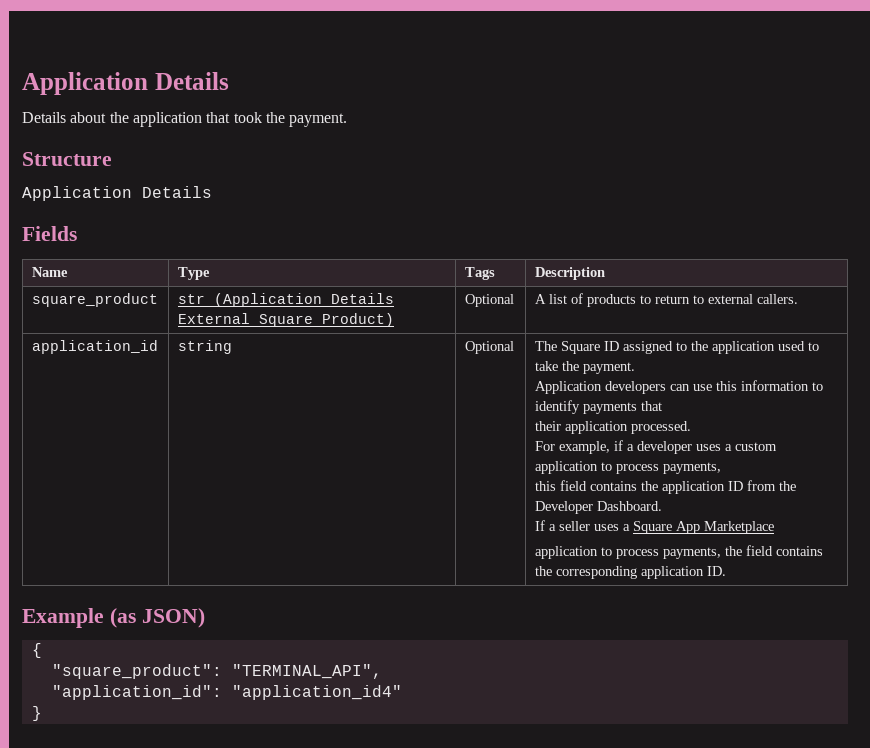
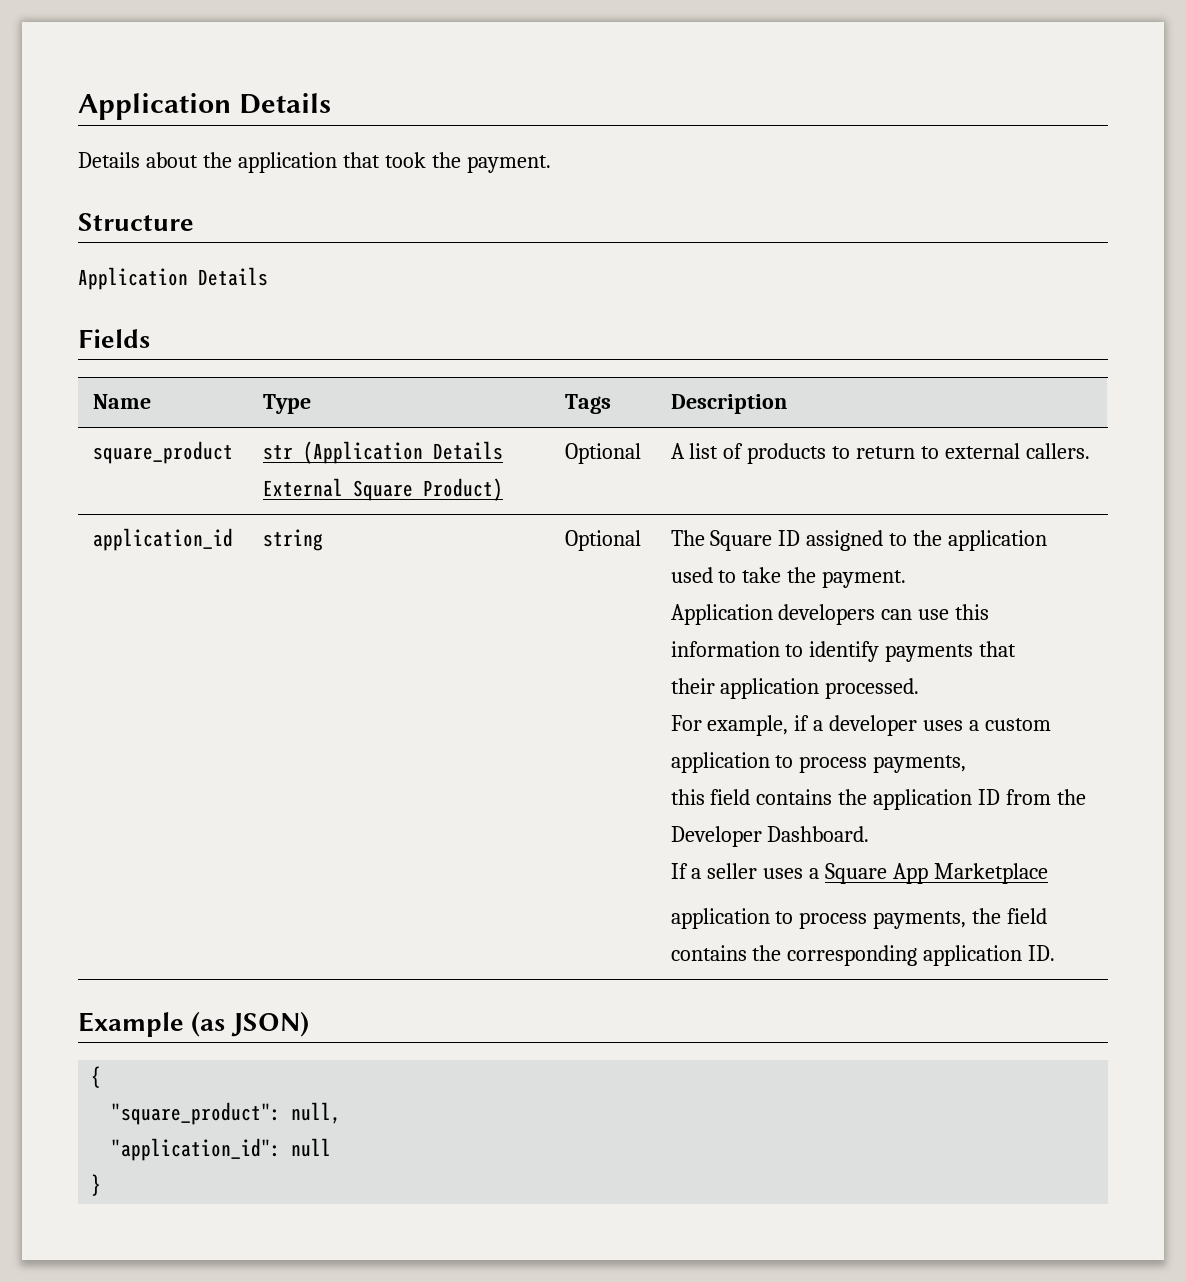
[231,664,382,679] "TERMINAL_API", -> [291,1102,342,1124] null,
[231,685,402,700] "application_id4" -> [291,1138,332,1157] null

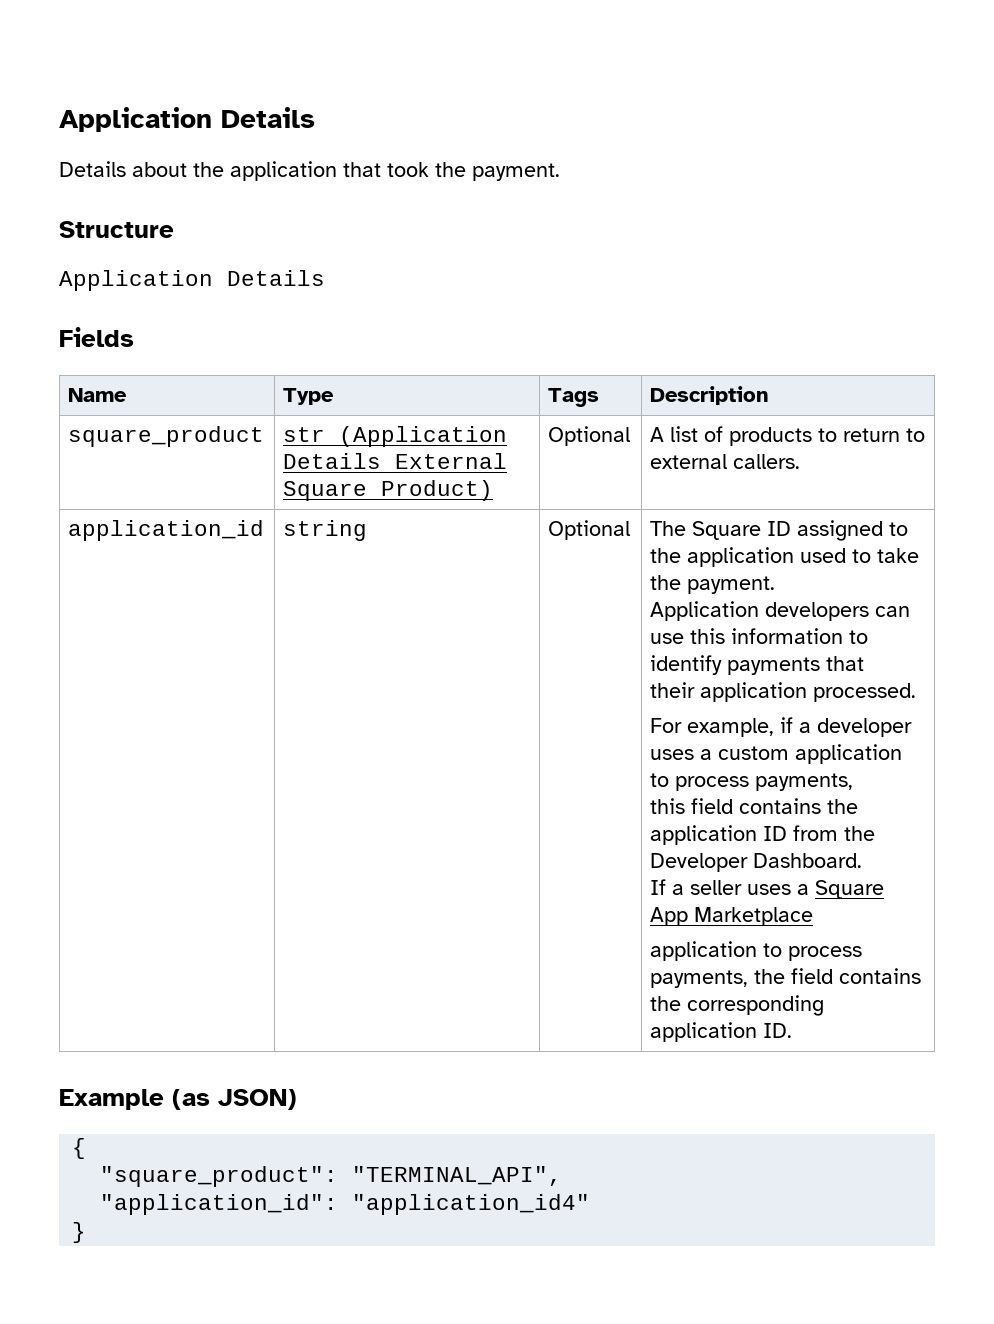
[291,1102,342,1124] null, -> [352,1166,563,1186] "TERMINAL_API",
[291,1138,332,1157] null -> [352,1194,591,1215] "application_id4"

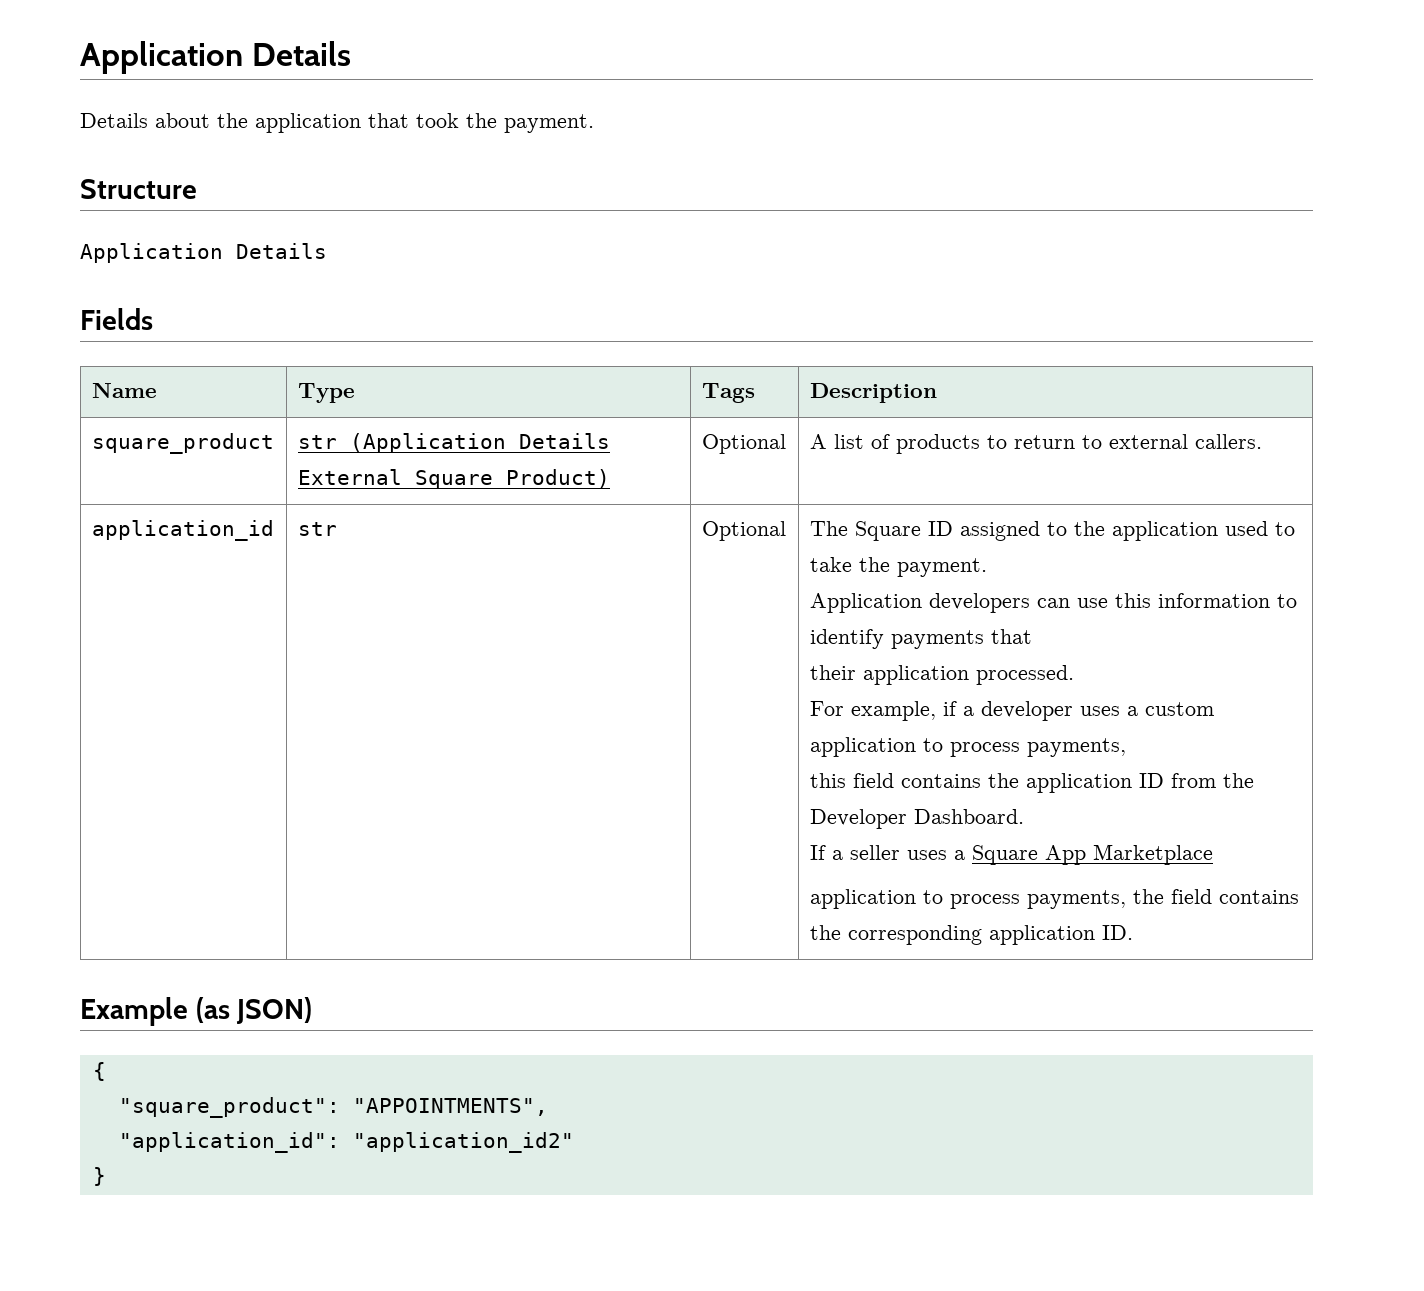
[283,520,368,541] string -> [297,522,337,536] str
[352,1166,563,1186] "TERMINAL_API", -> [352,1098,548,1116] "APPOINTMENTS",
[352,1194,591,1215] "application_id4" -> [352,1132,574,1153] "application_id2"

